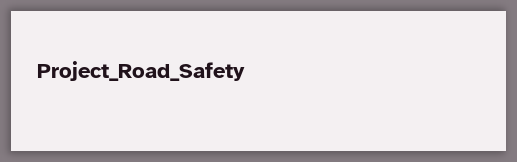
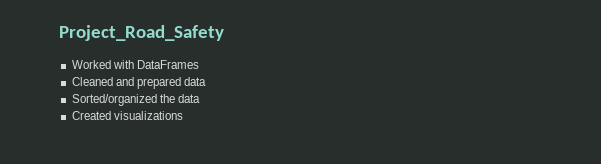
(245, 71) none -> [71,60,199,69] [71,77,206,89] [71,94,200,106] [71,111,183,120] // Worked with DataFrames // Cleaned and prepared data // Sorted/organized the data // Created visualizations

